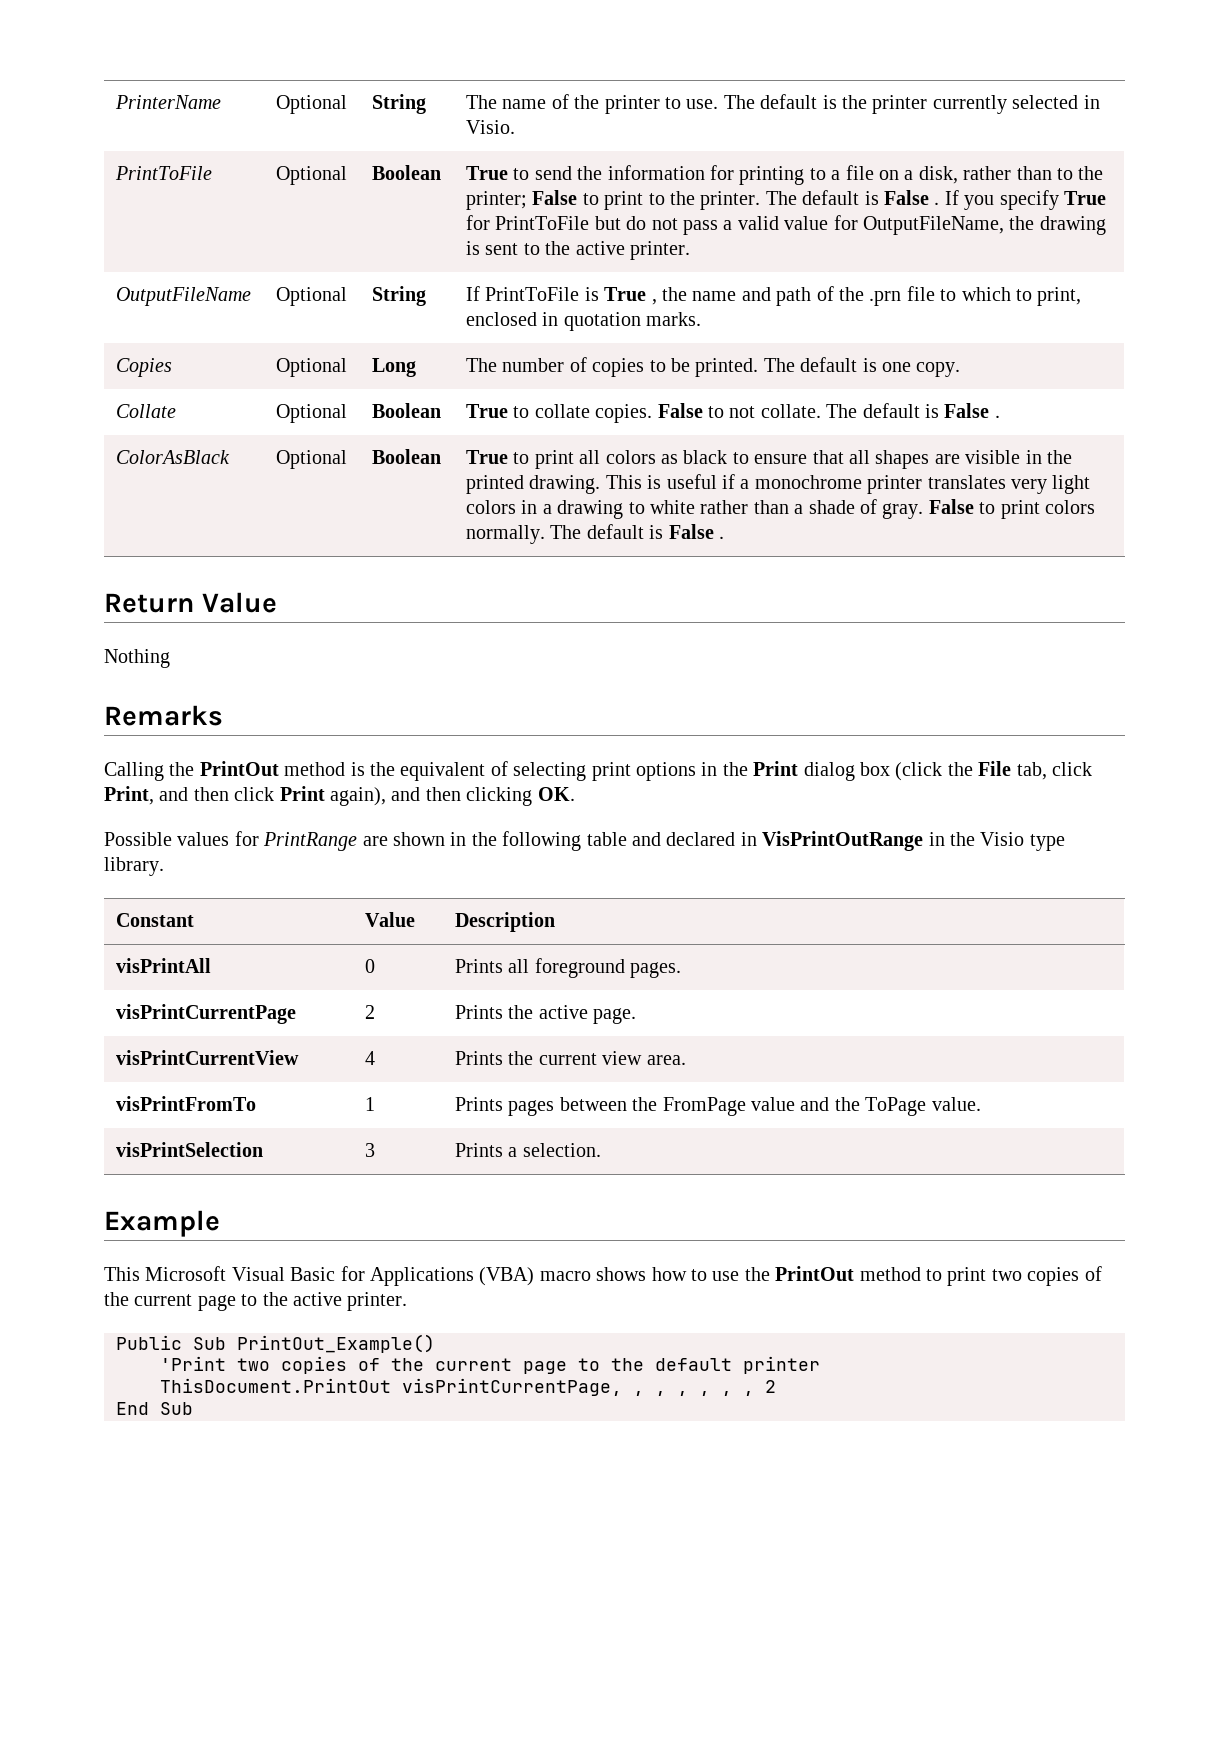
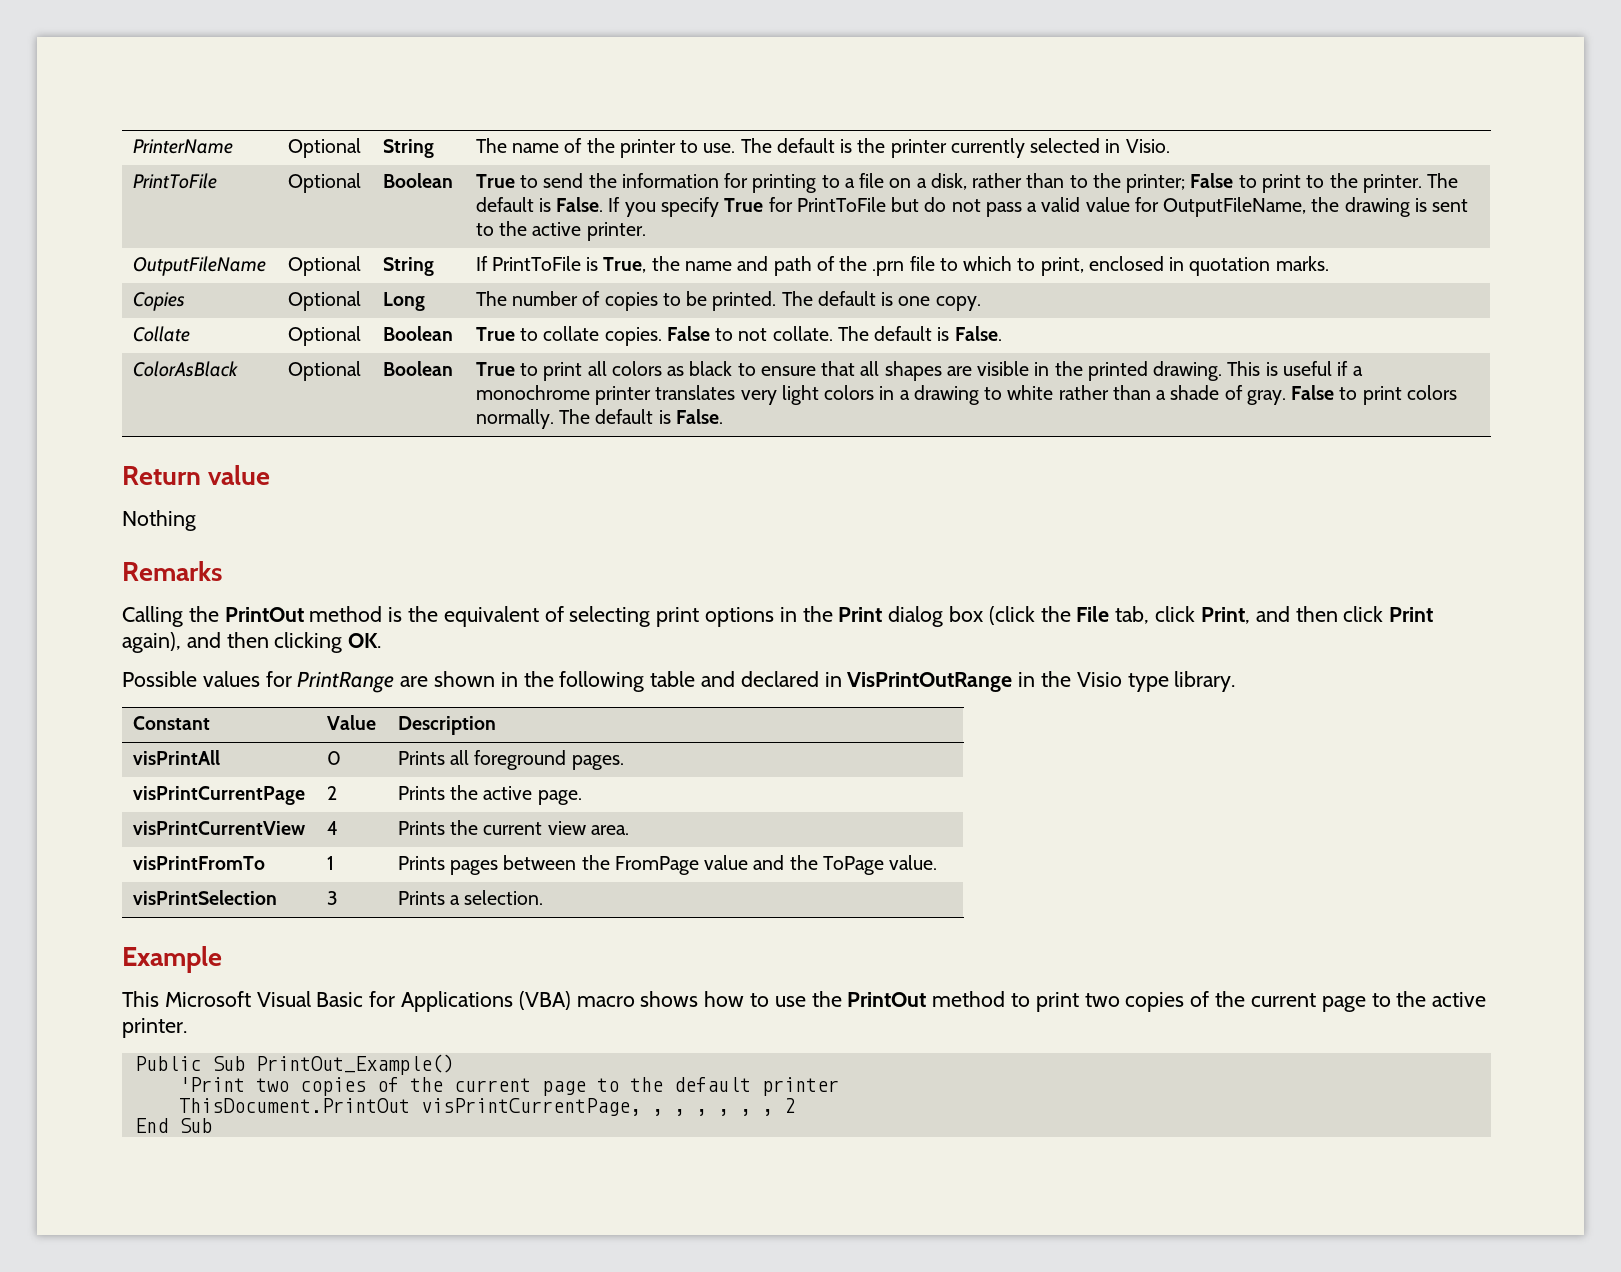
[884,190,940,205] False . -> [556,197,604,212] False.
[604,287,657,305] True , -> [603,257,647,273] True,
[944,403,1000,418] False . -> [954,326,1002,341] False.
[668,524,725,539] False . -> [675,409,723,424] False.
[201,592,277,613] Value -> [208,465,271,485] value

